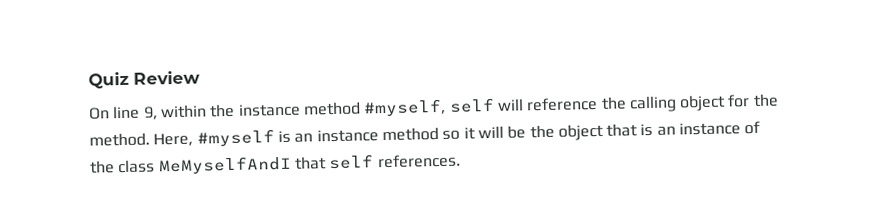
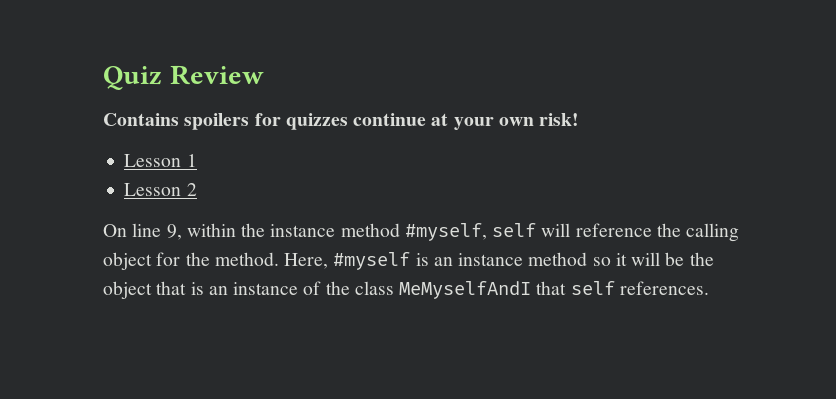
(200, 77) none -> [103,113,580,130] [124,154,197,167] [124,183,197,196] // Contains spoilers for quizzes continue at your own risk! // Lesson 1 // Lesson 2

